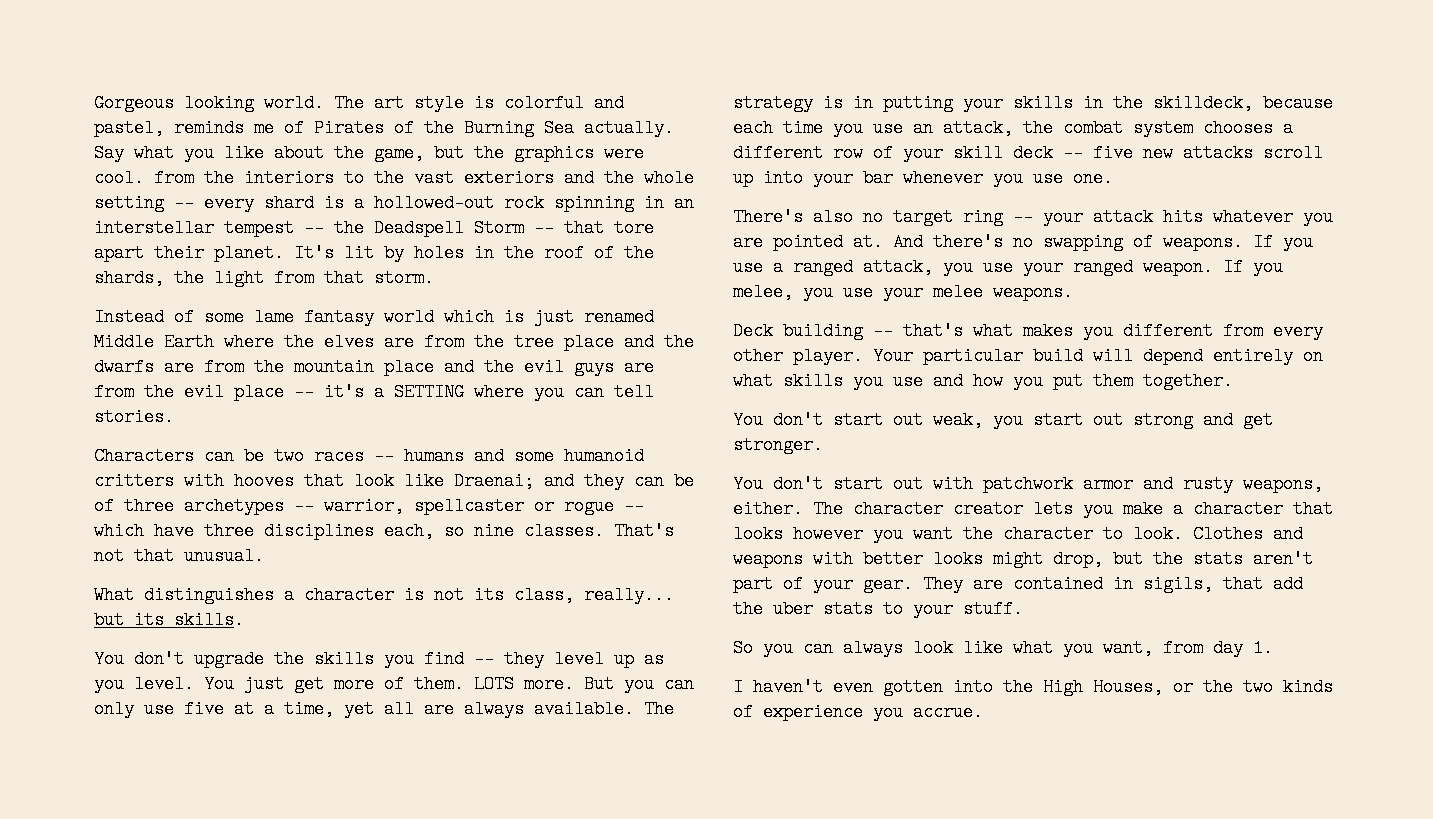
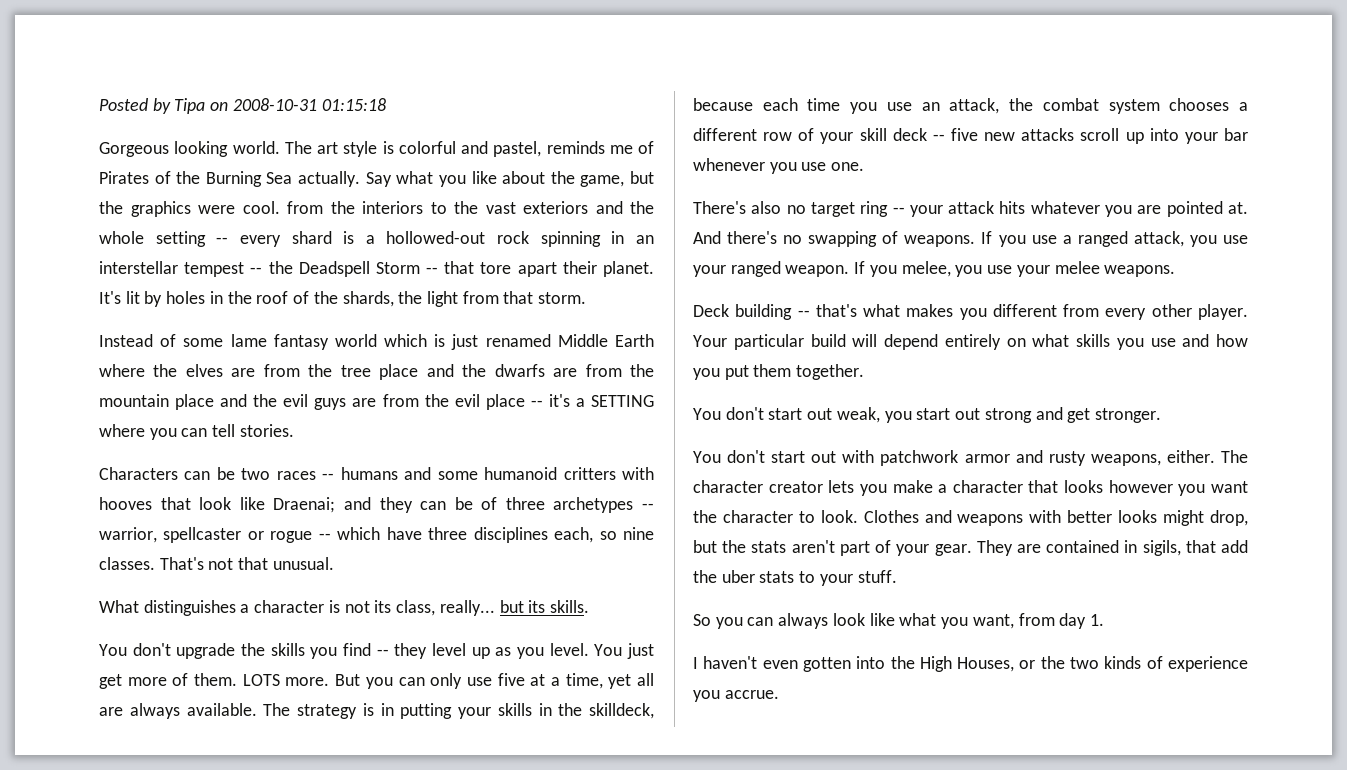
(94, 103) none -> [99,98,386,114] Posted by Tipa on 2008-10-31 01:15:18 //

